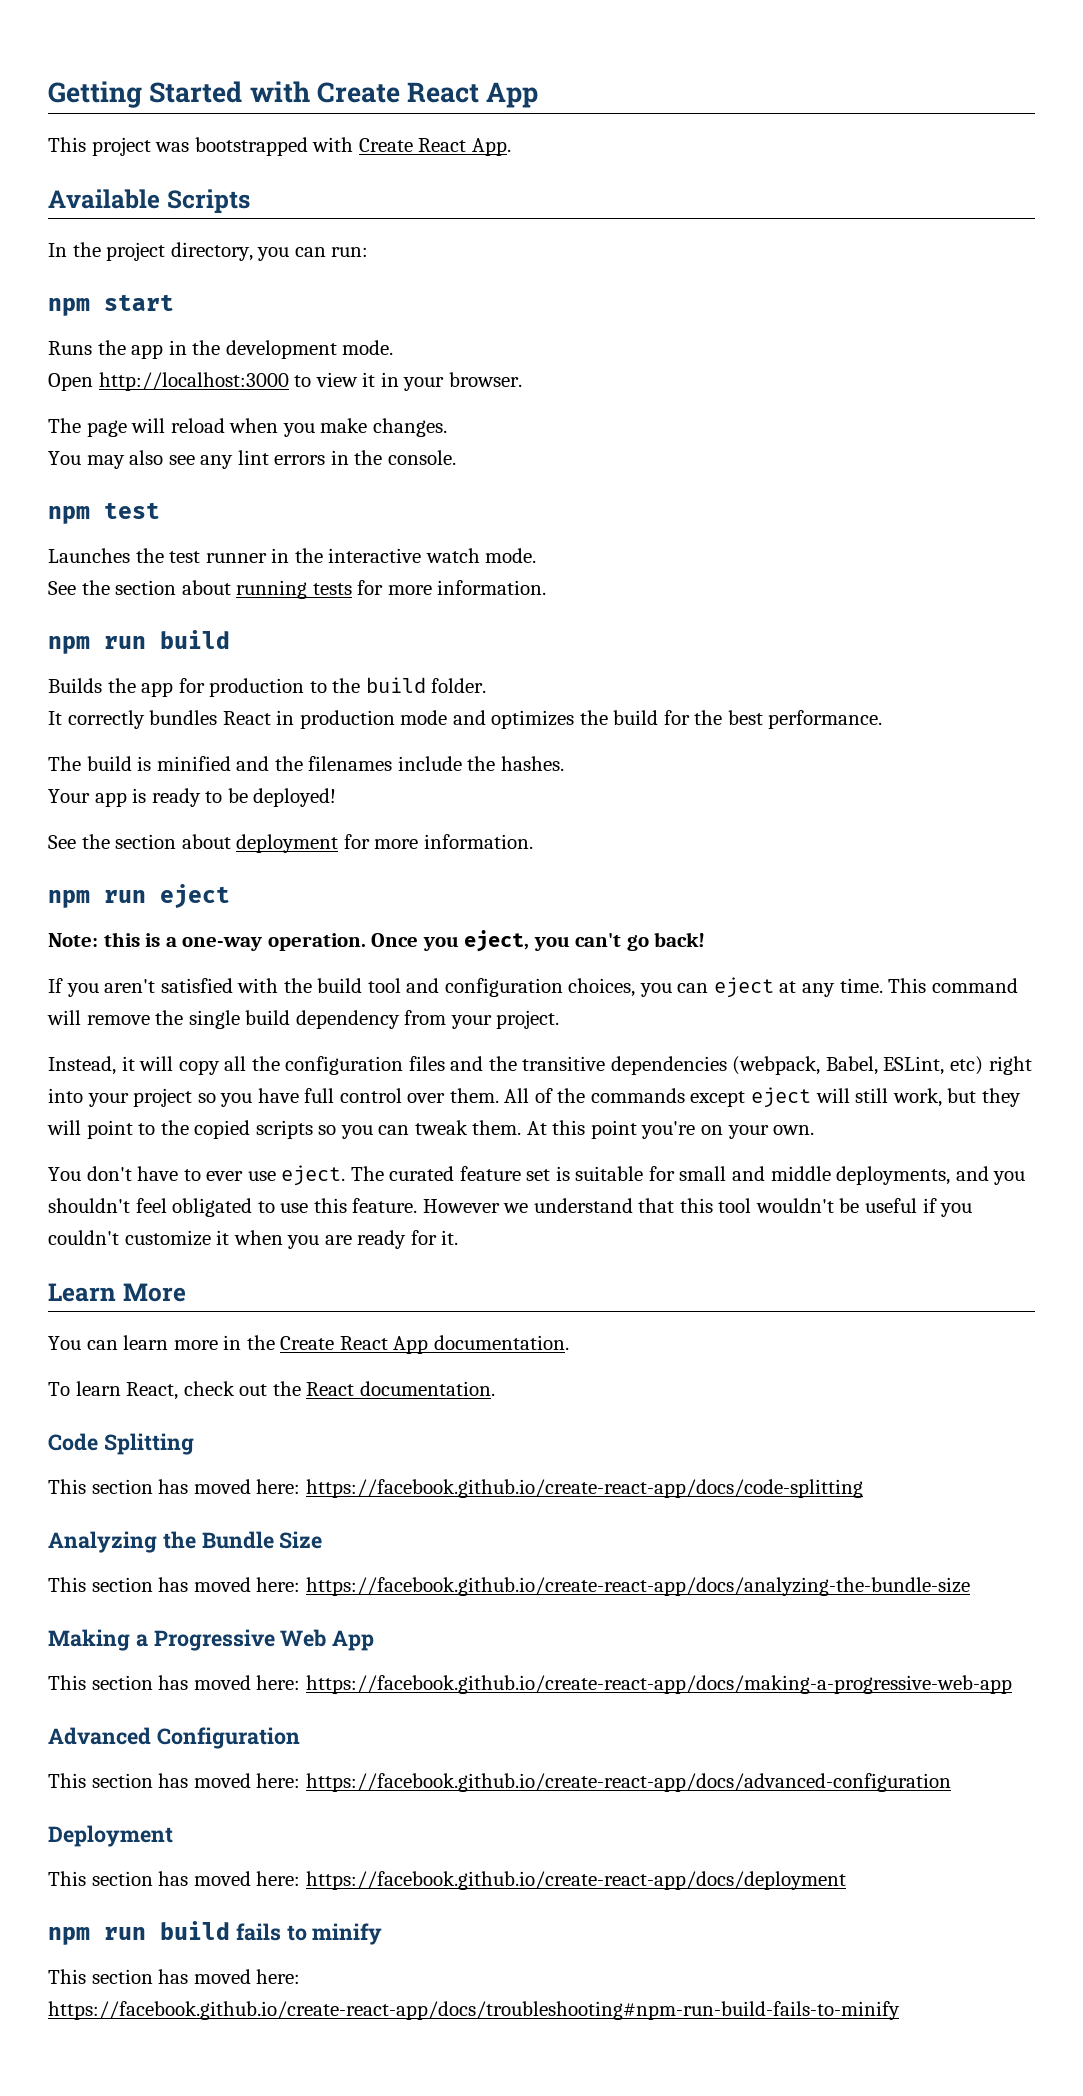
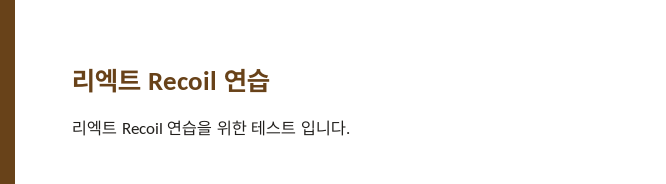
[48,81,539,108] [48,137,511,156] [48,189,250,213] [48,242,369,261] [48,294,174,316] [48,340,394,359] [48,372,522,391] [48,418,447,437] [48,450,456,469] [48,502,160,524] [48,548,537,563] [48,580,547,599] [48,630,230,654] [48,677,487,697] [48,710,883,729] [48,756,564,771] [48,788,337,807] [48,834,533,853] [48,884,230,908] [48,930,706,952] [48,977,1018,998] [47,1010,560,1029] [48,1056,1032,1075] [48,1087,1021,1108] [47,1120,815,1139] [48,1165,1026,1186] [48,1198,973,1217] [48,1230,459,1249] [48,1283,186,1302] [48,1335,569,1354] [48,1381,495,1400] [48,1433,194,1455] [48,1479,863,1498] [48,1531,323,1553] [48,1577,970,1596] [48,1629,375,1651] [48,1675,1012,1694] [48,1727,300,1749] [48,1773,951,1792] [48,1825,173,1847] [48,1871,846,1890] [48,1921,383,1945] [48,1969,301,1984] [48,2001,900,2020] Getting Started with Create React App // This project was bootstrapped with Create React App. // Available Scripts // In the project directory, you can run: // npm start // Runs the app in the development mode. // Open http://localhost:3000 to view it in your browser. // The page will reload when you make changes. // You may also see any lint errors in the console. // npm test // Launches the test runner in the interactive watch mode. // See the section about running tests for more information. // npm run build // Builds the app for production to the build folder. // It correctly bundles React in production mode and optimizes the build for the best performance. // The build is minified and the filenames include the hashes. // Your app is ready to be deployed! // See the section about deployment for more information. // npm run eject // Note: this is a one-way operation. Once you eject, you can't go back! // If you aren't satisfied with the build tool and configuration choices, you can eject at any time. This command will remove the single build dependency from your project. // Instead, it will copy all the configuration files and the transitive dependencies (webpack, Babel, ESLint, etc) right into your project so you have full control over them. All of the commands except eject will still work, but they will point to the copied scripts so you can tweak them. At this point you're on your own. // You don't have to ever use eject. The curated feature set is suitable for small and middle deployments, and you shouldn't feel obligated to use this feature. However we understand that this tool wouldn't be useful if you couldn't customize it when you are ready for it. // Learn More // You can learn more in the Create React App documentation. // To learn React, check out the React documentation. // Code Splitting // This section has moved here: https://facebook.github.io/create-react-app/docs/code-splitting // Analyzing the Bundle Size // This section has moved here: https://facebook.github.io/create-react-app/docs/analyzing-the-bundle-size // Making a Progressive Web App // This section has moved here: https://facebook.github.io/create-react-app/docs/making-a-progressive-web-app // Advanced Configuration // This section has moved here: https://facebook.github.io/create-react-app/docs/advanced-configuration // Deployment // This section has moved here: https://facebook.github.io/create-react-app/docs/deployment // npm run build fails to minify // This section has moved here: https://facebook.github.io/create-react-app/docs/troubleshooting#npm-run-build-fails-to-minify -> [72,68,271,93] [72,120,350,136] 리엑트 Recoil 연습 // 리엑트 Recoil 연습을 위한 테스트 입니다.

